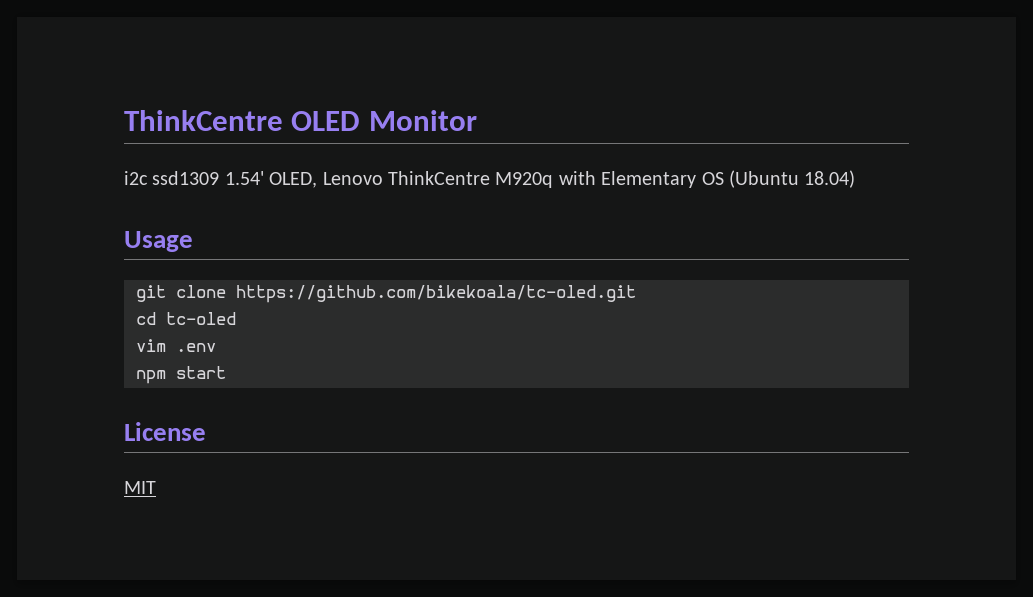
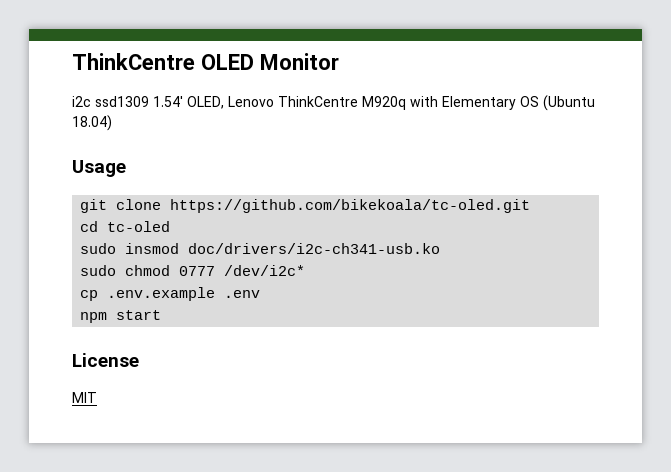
[136,339,166,352] vim -> [80,243,441,254] [80,265,306,276] [80,287,216,301] sudo insmod doc/drivers/i2c-ch341-usb.ko // sudo chmod 0777 /dev/i2c* // cp .env.example

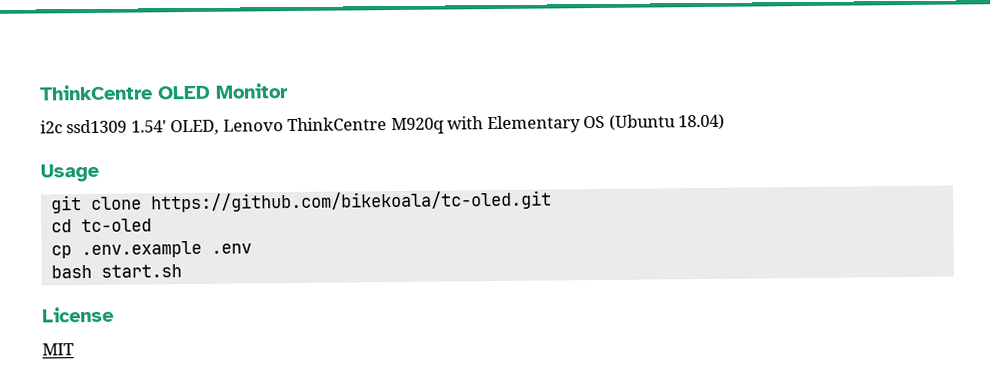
[80,243,441,254] [80,265,306,276] // sudo insmod doc/drivers/i2c-ch341-usb.ko // sudo chmod 0777 /dev/i2c* -> (152, 225) none
[80,310,162,323] npm start -> [50,264,182,279] bash start.sh

